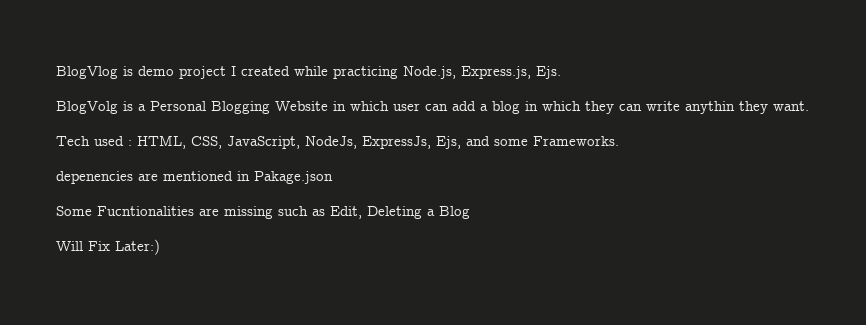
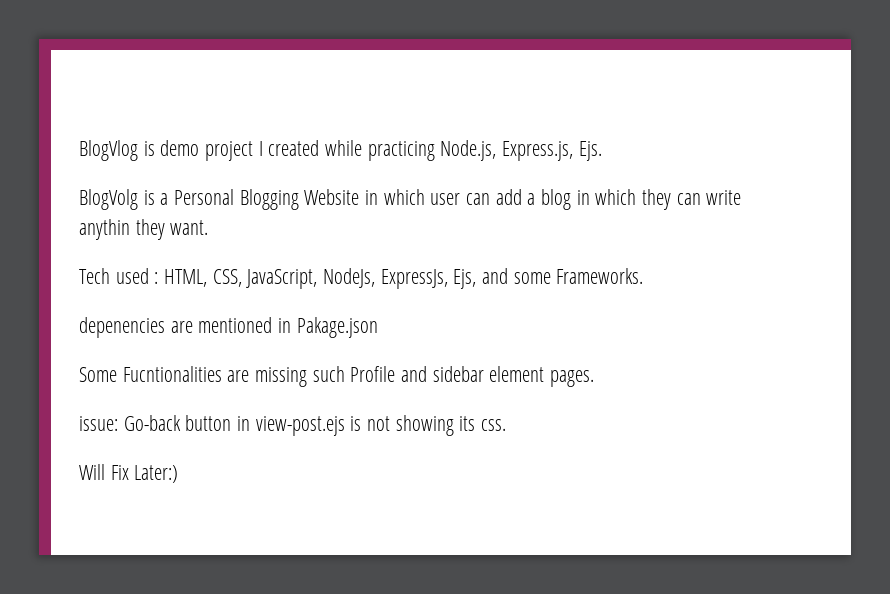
[312,206,470,219] as Edit, Deleting a Blog -> [350,366,595,387] [79,415,507,436] Profile and sidebar element pages. // issue: Go-back button in view-post.ejs is not showing its css.

